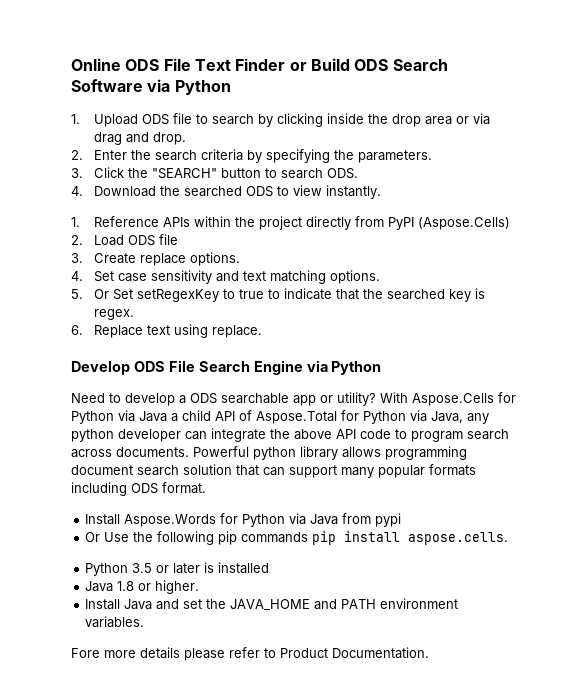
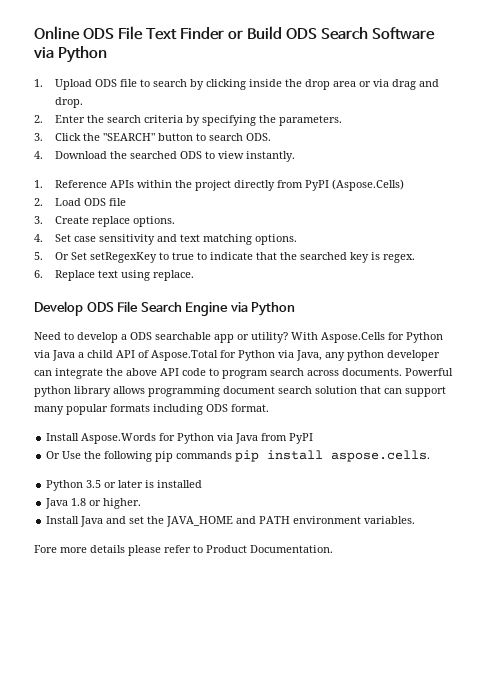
[375,513,402,527] pypi -> [289,433,314,444] PyPI

